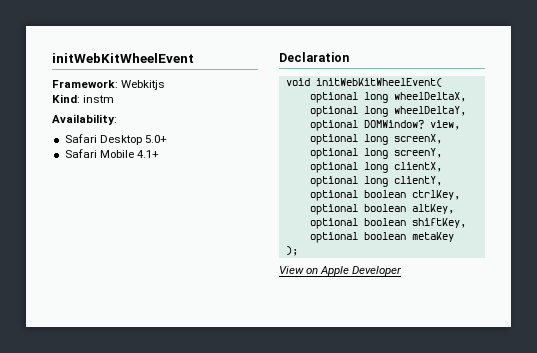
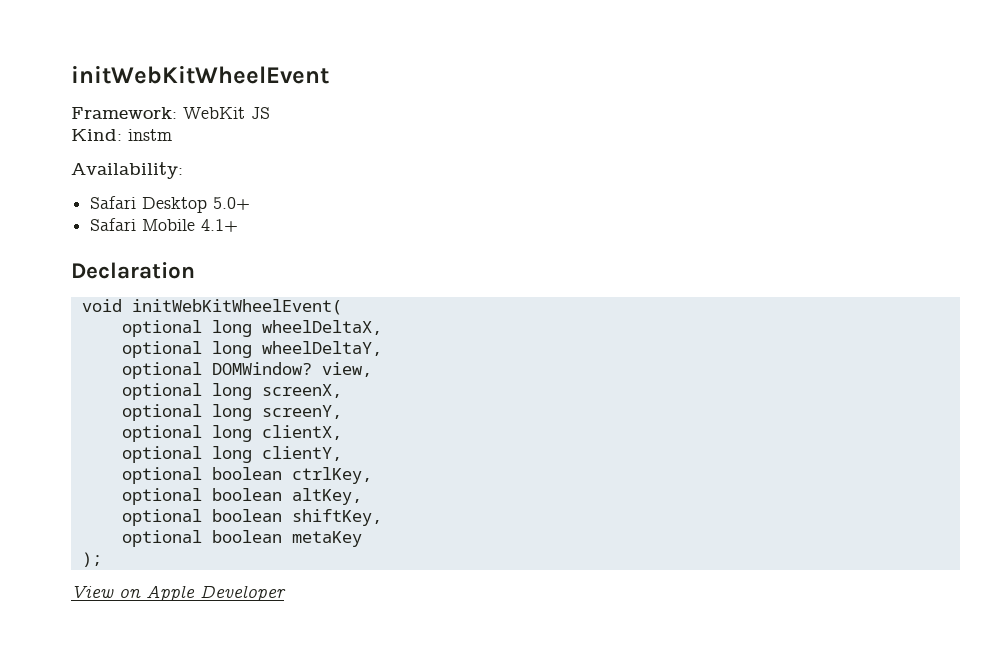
[121,80,166,90] Webkitjs -> [183,107,270,119] WebKit JS

